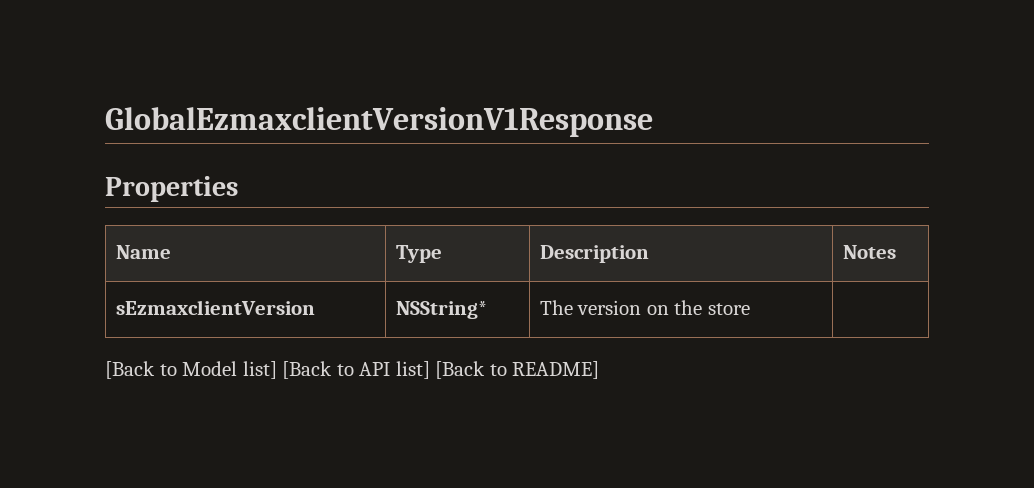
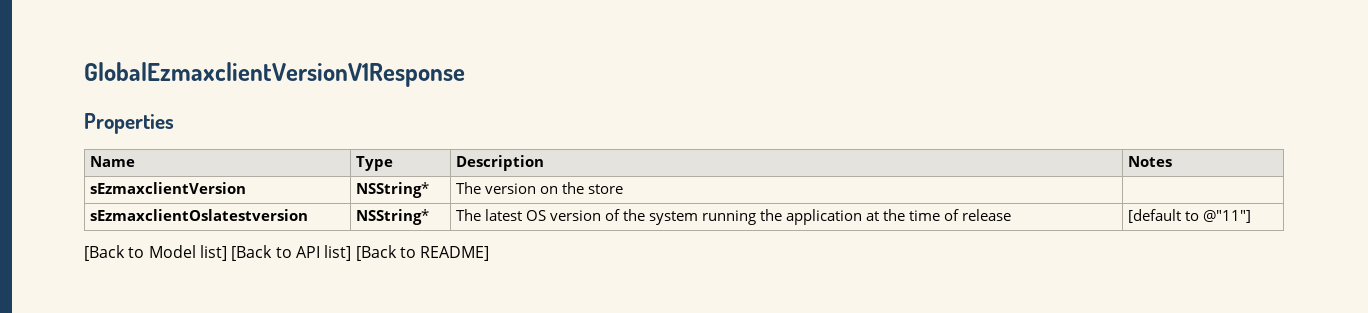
(750, 309) none -> [90,209,309,221] [356,209,430,225] [456,209,1012,225] [1128,209,1252,223] // sEzmaxclientOslatestversion | NSString* | The latest OS version of the system running the application at the time of release | [default to @"11"]

